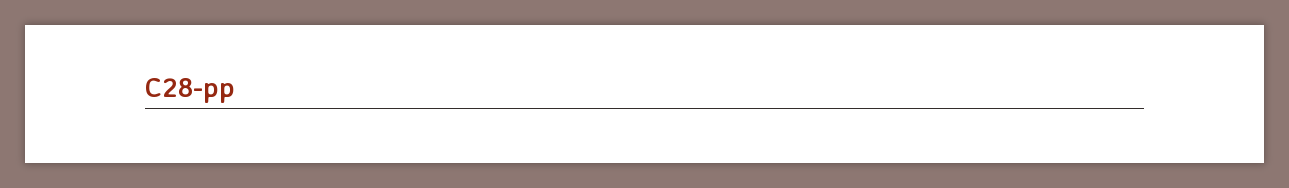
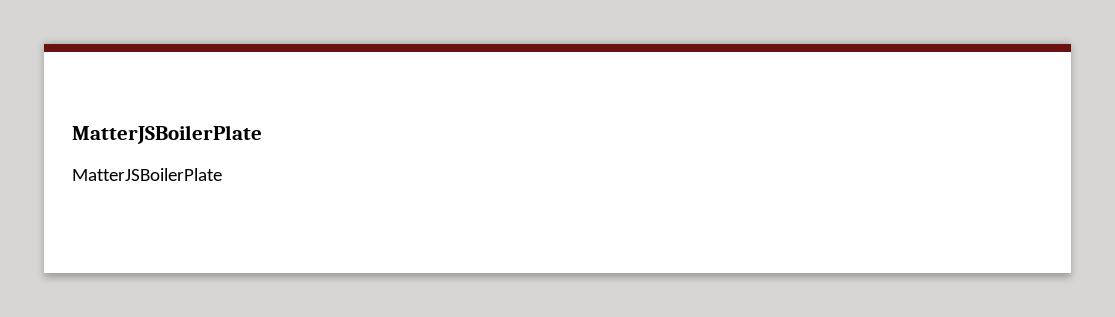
[145,78,235,103] C28-pp -> [72,125,262,144] [72,168,222,181] MatterJSBoilerPlate // MatterJSBoilerPlate

